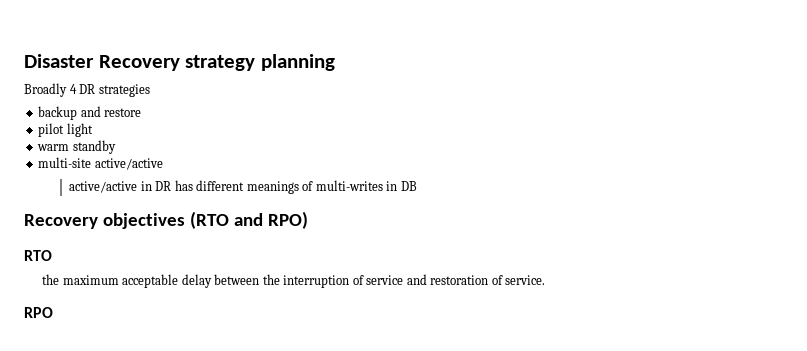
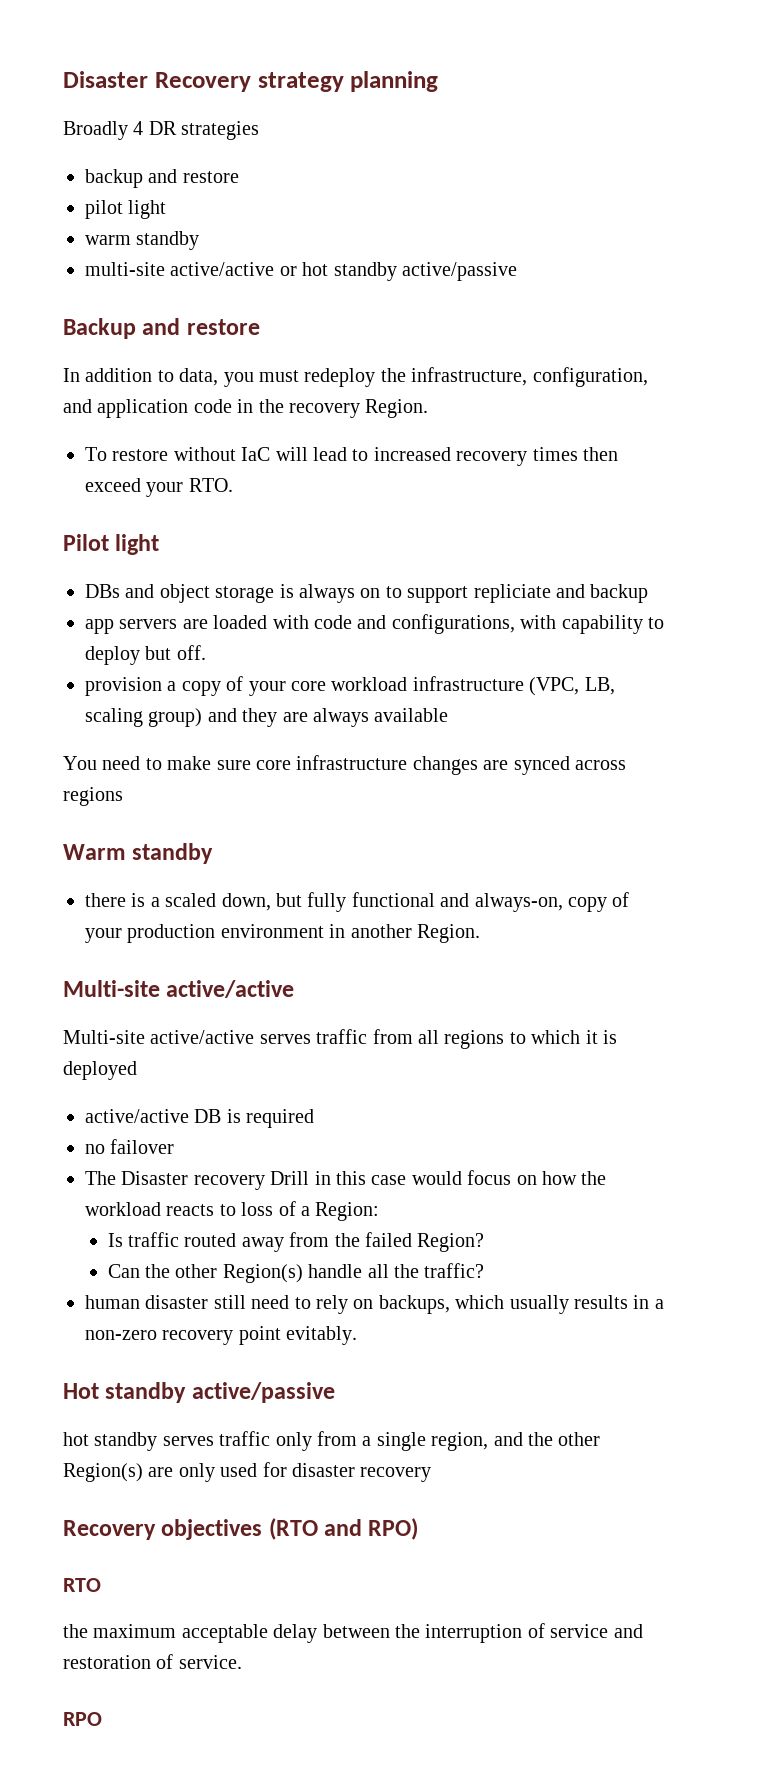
[69,180,417,194] // active/active in DR has different meanings of multi-writes in DB -> [279,262,517,281] [63,318,260,339] [63,367,648,387] [63,399,429,418] [85,447,618,466] [85,478,233,497] [63,534,160,555] [85,584,649,603] [85,614,664,634] [85,645,206,665] [85,676,615,696] [85,708,449,727] [63,755,626,775] [63,787,123,806] [63,843,214,864] [85,892,630,912] [85,924,480,943] [63,980,295,998] [63,1029,617,1049] [63,1061,137,1080] [85,1109,315,1128] [85,1139,175,1154] [85,1170,607,1190] [85,1201,380,1221] [107,1232,485,1252] [107,1263,485,1283] [85,1295,664,1314] [85,1326,358,1345] [63,1382,335,1403] [63,1431,601,1451] [63,1462,432,1482] or hot standby active/passive // Backup and restore // In addition to data, you must redeploy the infrastructure, configuration, and application code in the recovery Region. // To restore without IaC will lead to increased recovery times then exceed your RTO. // Pilot light // DBs and object storage is always on to support repliciate and backup // app servers are loaded with code and configurations, with capability to deploy but off. // provision a copy of your core workload infrastructure (VPC, LB, scaling group) and they are always available // You need to make sure core infrastructure changes are synced across regions // Warm standby // there is a scaled down, but fully functional and always-on, copy of your production environment in another Region. // Multi-site active/active // Multi-site active/active serves traffic from all regions to which it is deployed // active/active DB is required // no failover // The Disaster recovery Drill in this case would focus on how the workload reacts to loss of a Region: // Is traffic routed away from the failed Region? // Can the other Region(s) handle all the traffic? // human disaster still need to rely on backups, which usually results in a non-zero recovery point evitably. // Hot standby active/passive // hot standby serves traffic only from a single region, and the other Region(s) are only used for disaster recovery

